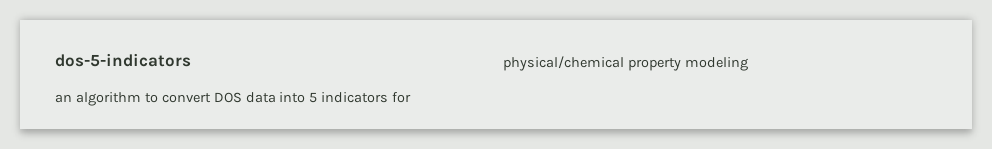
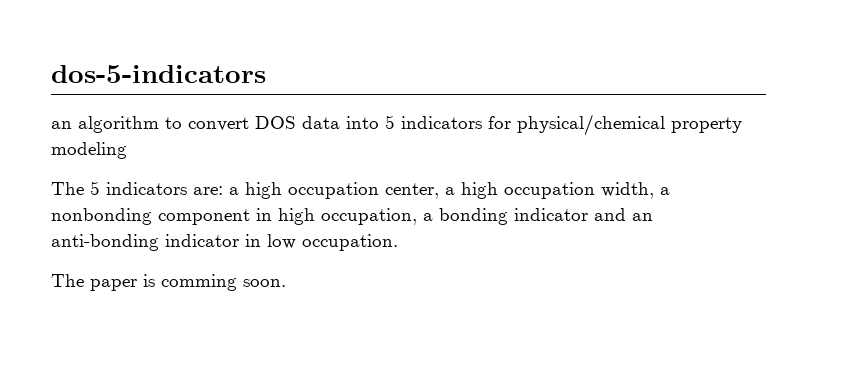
(748, 64) none -> [51,181,670,199] [51,208,653,225] [51,234,398,251] [51,274,286,291] // The 5 indicators are: a high occupation center, a high occupation width, a nonbonding component in high occupation, a bonding indicator and an anti-bonding indicator in low occupation. // The paper is comming soon.

